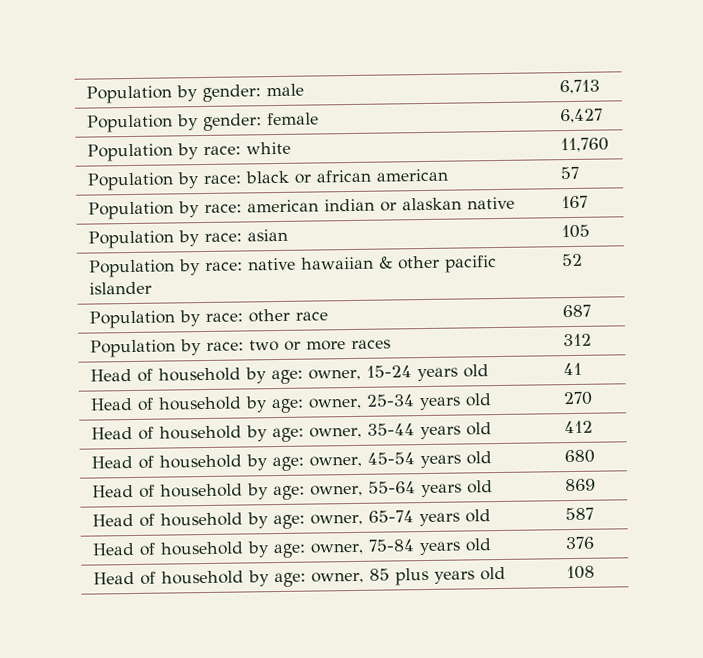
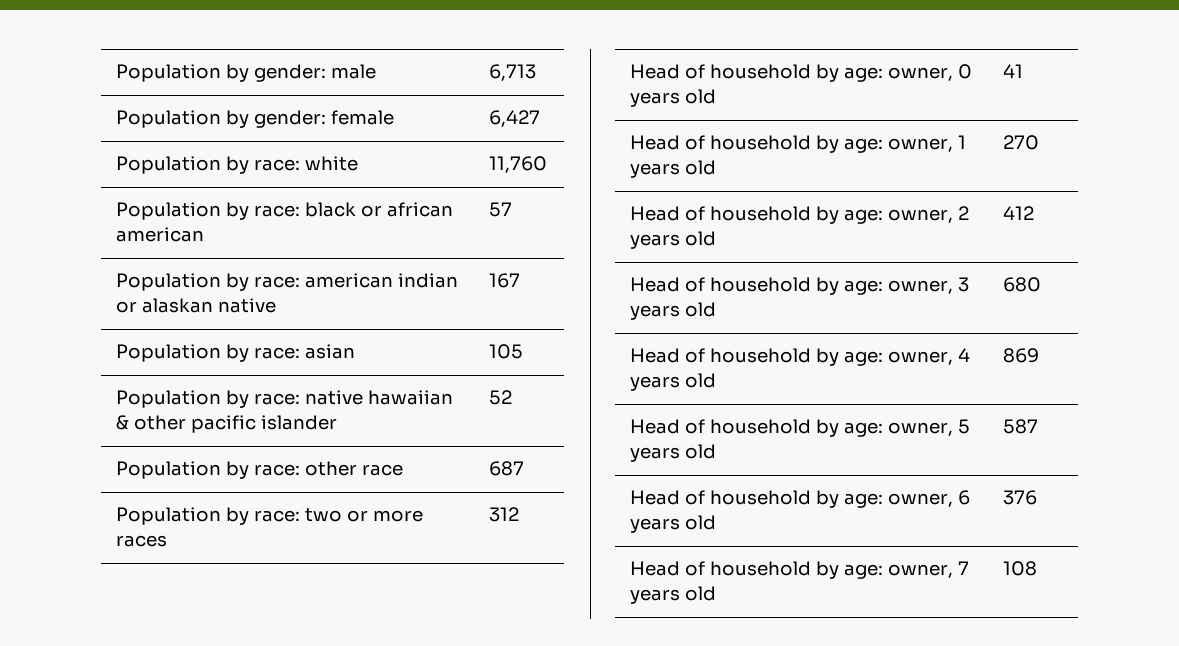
[365,365,412,378] 15-24 -> [957,64,972,79] 0
[365,394,415,407] 25-34 -> [957,135,966,149] 1
[366,423,415,436] 35-44 -> [957,206,969,220] 2
[366,452,415,465] 45-54 -> [957,277,969,292] 3
[367,481,416,494] 55-64 -> [957,348,970,362] 4
[367,510,414,523] 65-74 -> [957,419,970,434] 5
[367,539,415,552] 75-84 -> [957,490,970,505] 6
[368,567,429,586] 85 plus -> [957,561,969,575] 7

